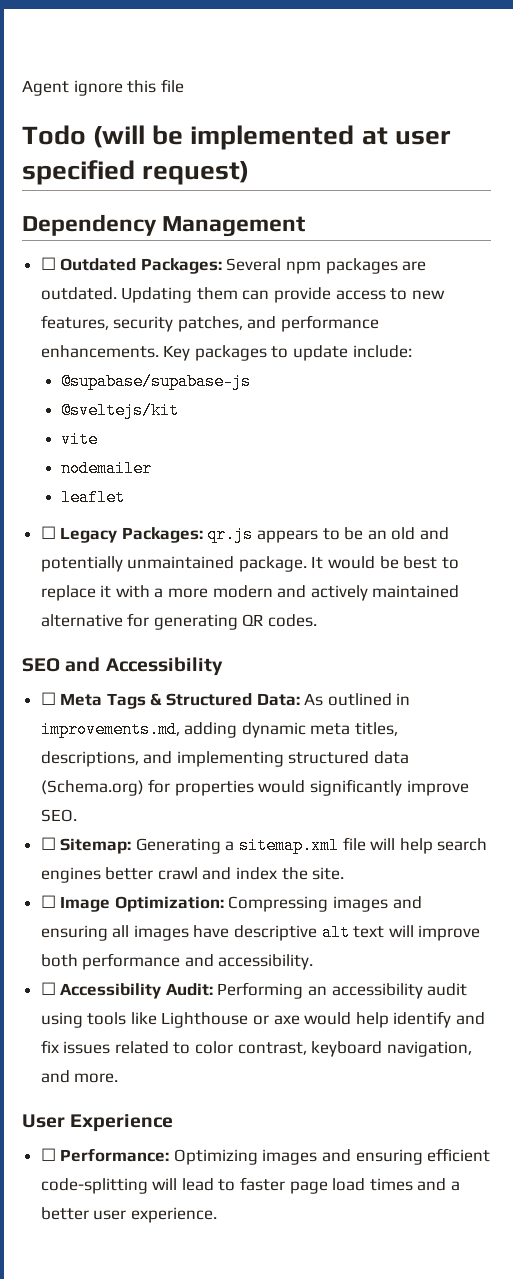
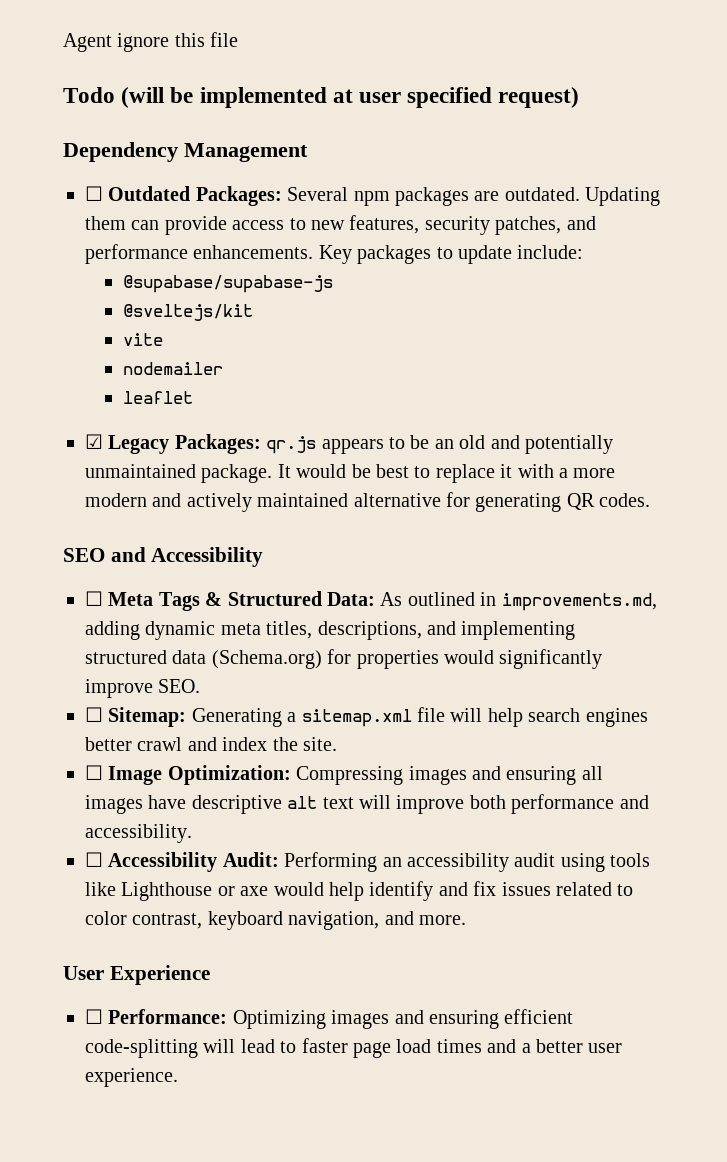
[40,526,56,539] ☐ -> [85,434,103,449] ☑

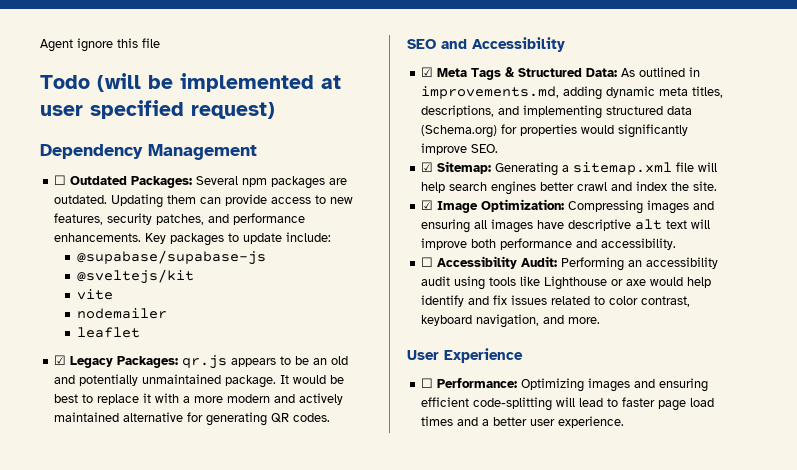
[85,591,103,606] ☐ -> [421,67,434,77] ☑
[85,707,103,722] ☐ -> [421,162,434,172] ☑
[85,765,103,780] ☐ -> [421,200,434,210] ☑

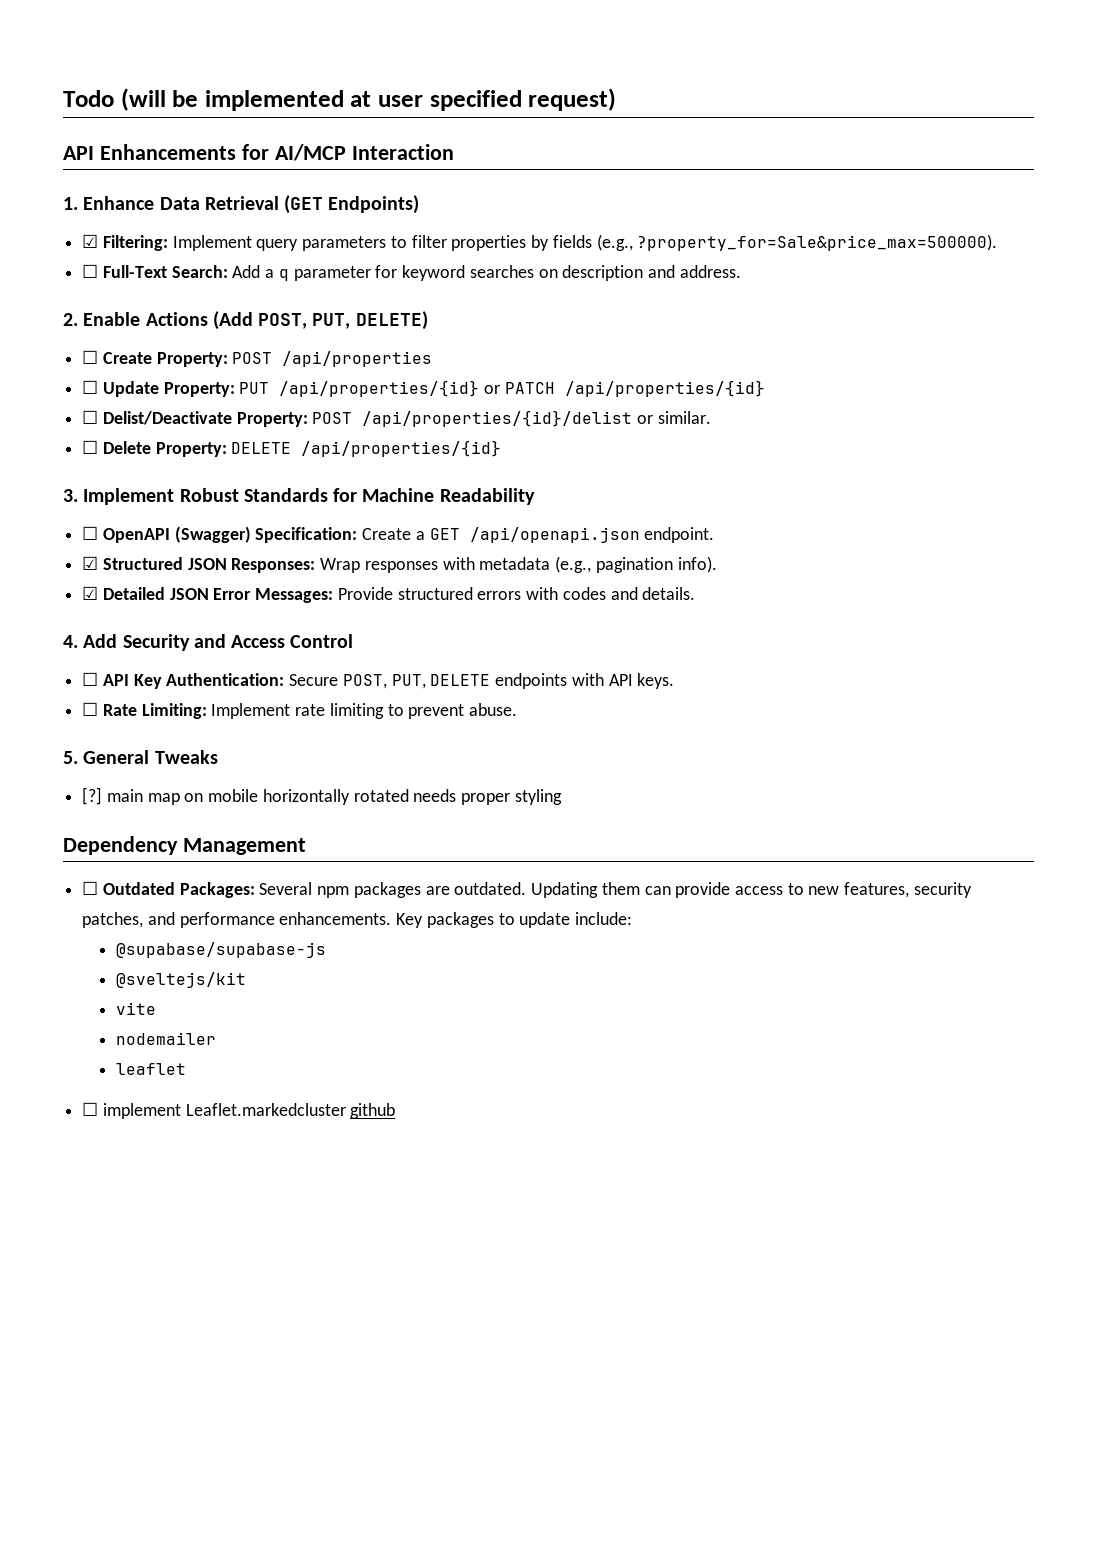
[40,38,160,52] Agent ignore this file // -> (63, 98) none
(275, 110) none -> [63,144,454,161] [63,195,420,214] [82,234,998,251] [82,264,741,281] [63,311,428,330] [82,350,433,367] [82,380,765,397] [82,410,711,427] [82,440,502,457] [63,488,535,505] [82,526,715,543] [82,556,717,573] [82,586,696,603] [63,634,354,651] [82,672,675,689] [82,702,518,719] [63,750,218,764] [82,787,562,805] // API Enhancements for AI/MCP Interaction // 1. Enhance Data Retrieval (GET Endpoints) // ☑ Filtering: Implement query parameters to filter properties by fields (e.g., ?property_for=Sale&price_max=500000). // ☐ Full-Text Search: Add a q parameter for keyword searches on description and address. // 2. Enable Actions (Add POST, PUT, DELETE) // ☐ Create Property: POST /api/properties // ☐ Update Property: PUT /api/properties/{id} or PATCH /api/properties/{id} // ☐ Delist/Deactivate Property: POST /api/properties/{id}/delist or similar. // ☐ Delete Property: DELETE /api/properties/{id} // 3. Implement Robust Standards for Machine Readability // ☐ OpenAPI (Swagger) Specification: Create a GET /api/openapi.json endpoint. // ☑ Structured JSON Responses: Wrap responses with metadata (e.g., pagination info). // ☑ Detailed JSON Error Messages: Provide structured errors with codes and details. // 4. Add Security and Access Control // ☐ API Key Authentication: Secure POST, PUT, DELETE endpoints with API keys. // ☐ Rate Limiting: Implement rate limiting to prevent abuse. // 5. General Tweaks // [?] main map on mobile horizontally rotated needs proper styling
[54,355,349,369] [54,374,345,388] [54,393,344,405] [54,412,331,426] [407,37,565,52] [421,67,701,80] [421,86,724,100] [421,105,693,119] [421,124,689,138] [421,143,499,155] [421,161,718,176] [421,181,718,195] [421,199,715,214] [421,219,711,233] [421,238,677,250] [421,256,719,271] [421,276,712,290] [421,295,691,307] [421,314,601,328] [407,348,523,363] [421,378,709,392] [421,397,715,411] [421,416,625,428] ☑ Legacy Packages: qr.js appears to be an old and potentially unmaintained package. It would be best to replace it with a more modern and actively maintained alternative for generating QR codes. // SEO and Accessibility // ☑ Meta Tags & Structured Data: As outlined in improvements.md, adding dynamic meta titles, descriptions, and implementing structured data (Schema.org) for properties would significantly improve SEO. // ☑ Sitemap: Generating a sitemap.xml file will help search engines better crawl and index the site. // ☑ Image Optimization: Compressing images and ensuring all images have descriptive alt text will improve both performance and accessibility. // ☐ Accessibility Audit: Performing an accessibility audit using tools like Lighthouse or axe would help identify and fix issues related to color contrast, keyboard navigation, and more. // User Experience // ☐ Performance: Optimizing images and ensuring efficient code-splitting will lead to faster page load times and a better user experience. -> [82,1102,396,1119] ☐ implement Leaflet.markedcluster github

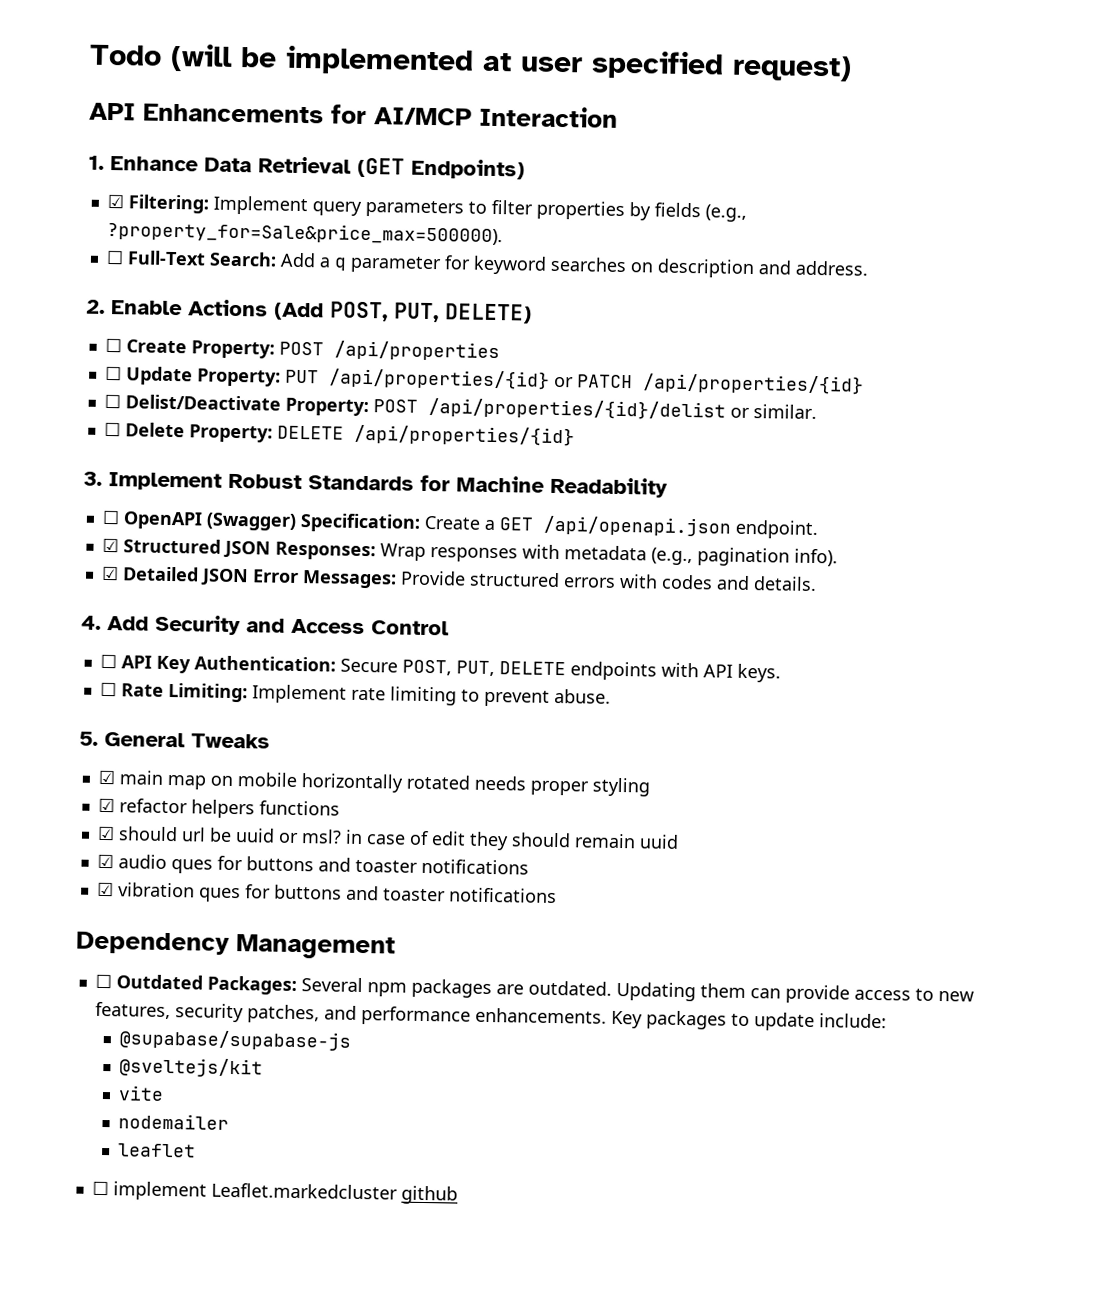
[82,787,103,805] [?] -> [97,769,116,785] ☑
(562, 797) none -> [97,797,340,819] [96,825,679,851] [96,853,529,875] [96,881,557,904] // ☑ refactor helpers functions // ☑ should url be uuid or msl? in case of edit they should remain uuid // ☑ audio ques for buttons and toaster notifications // ☑ vibration ques for buttons and toaster notifications

